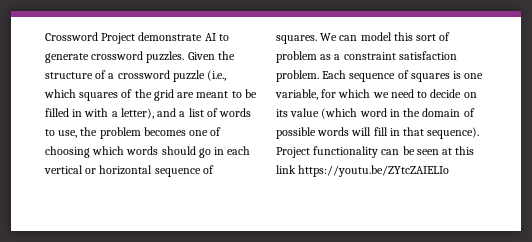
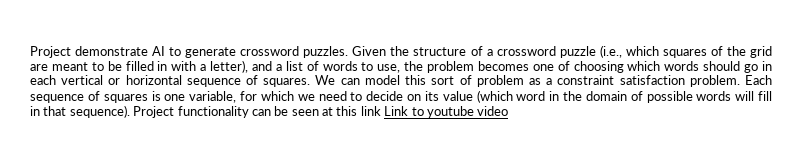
[45,32,98,41] Crossword -> (30, 52) none
[298,165,450,177] https://youtu.be/ZYtcZAIELIo -> [384,106,509,118] Link to youtube video

